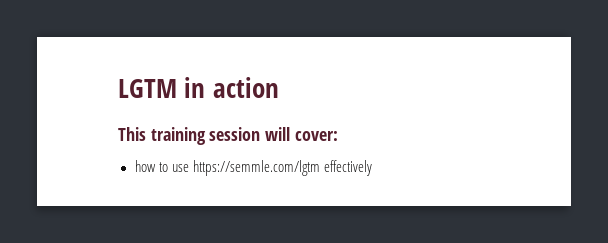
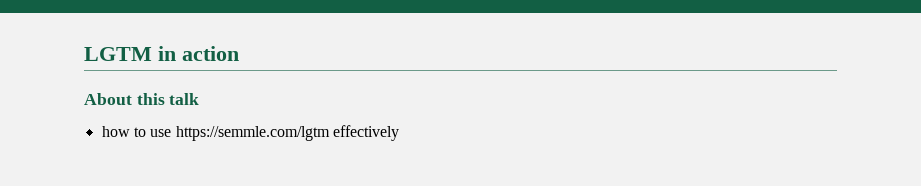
[118,127,338,145] This training session will cover: -> [84,93,200,105] About this talk

